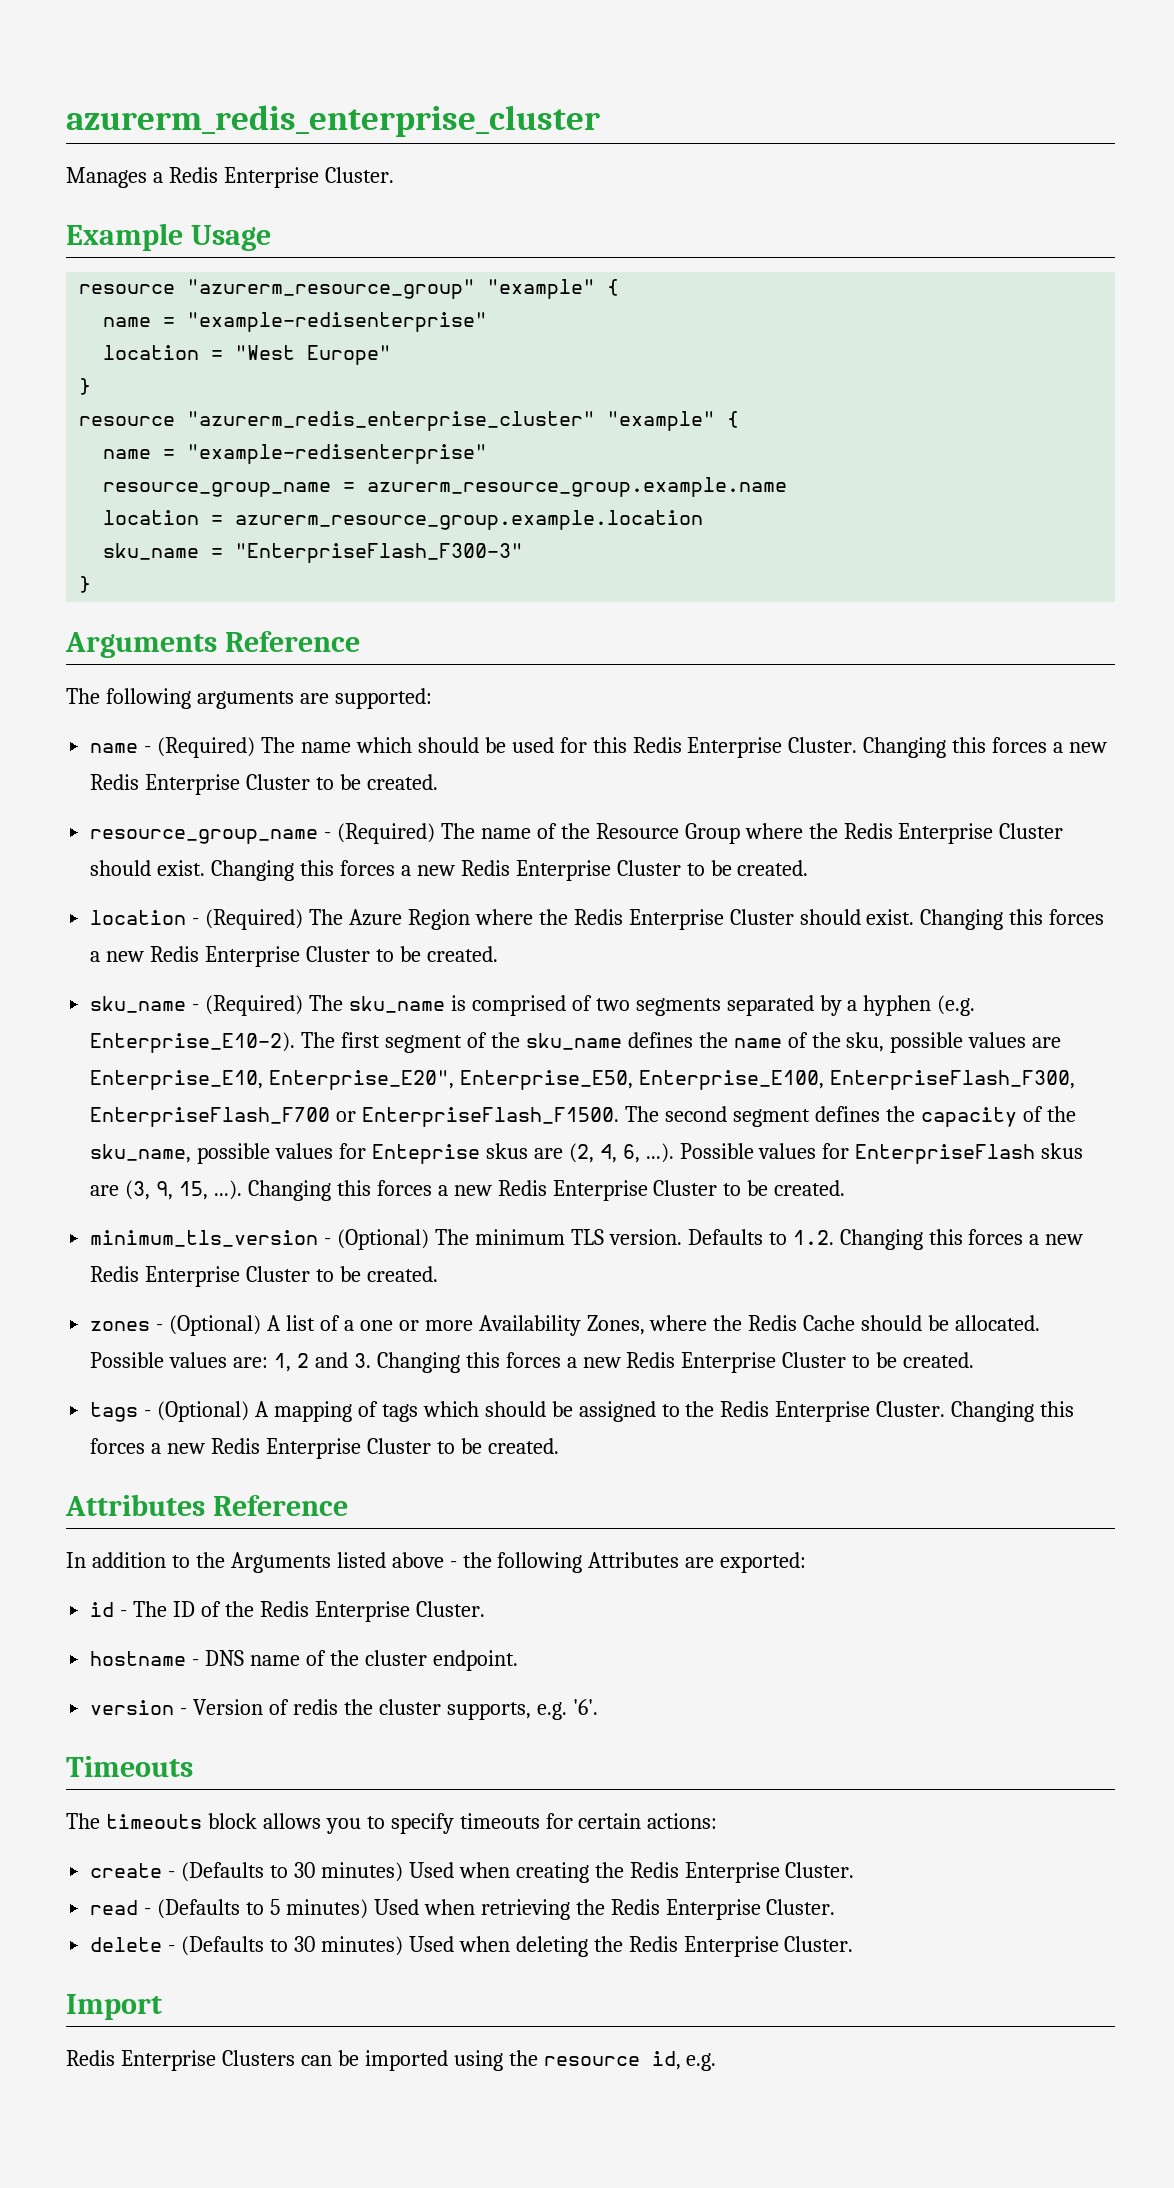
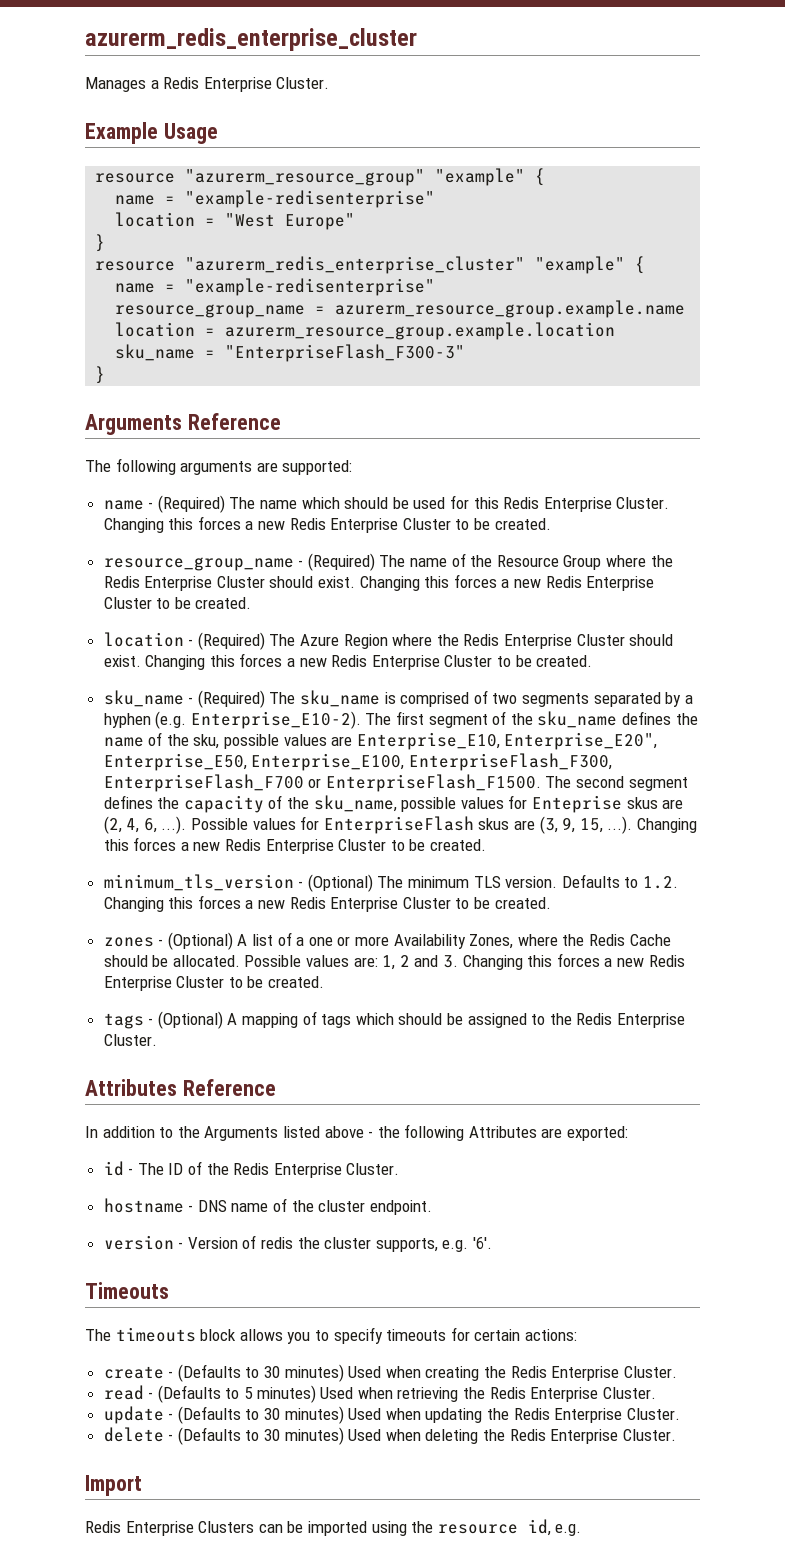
[951,1401,1075,1422] [90,1438,559,1459] Changing this forces a new Redis Enterprise Cluster to be created. -> (157, 1040) none
(836, 1907) none -> [103,1406,680,1424] // update - (Defaults to 30 minutes) Used when updating the Redis Enterprise Cluster.

